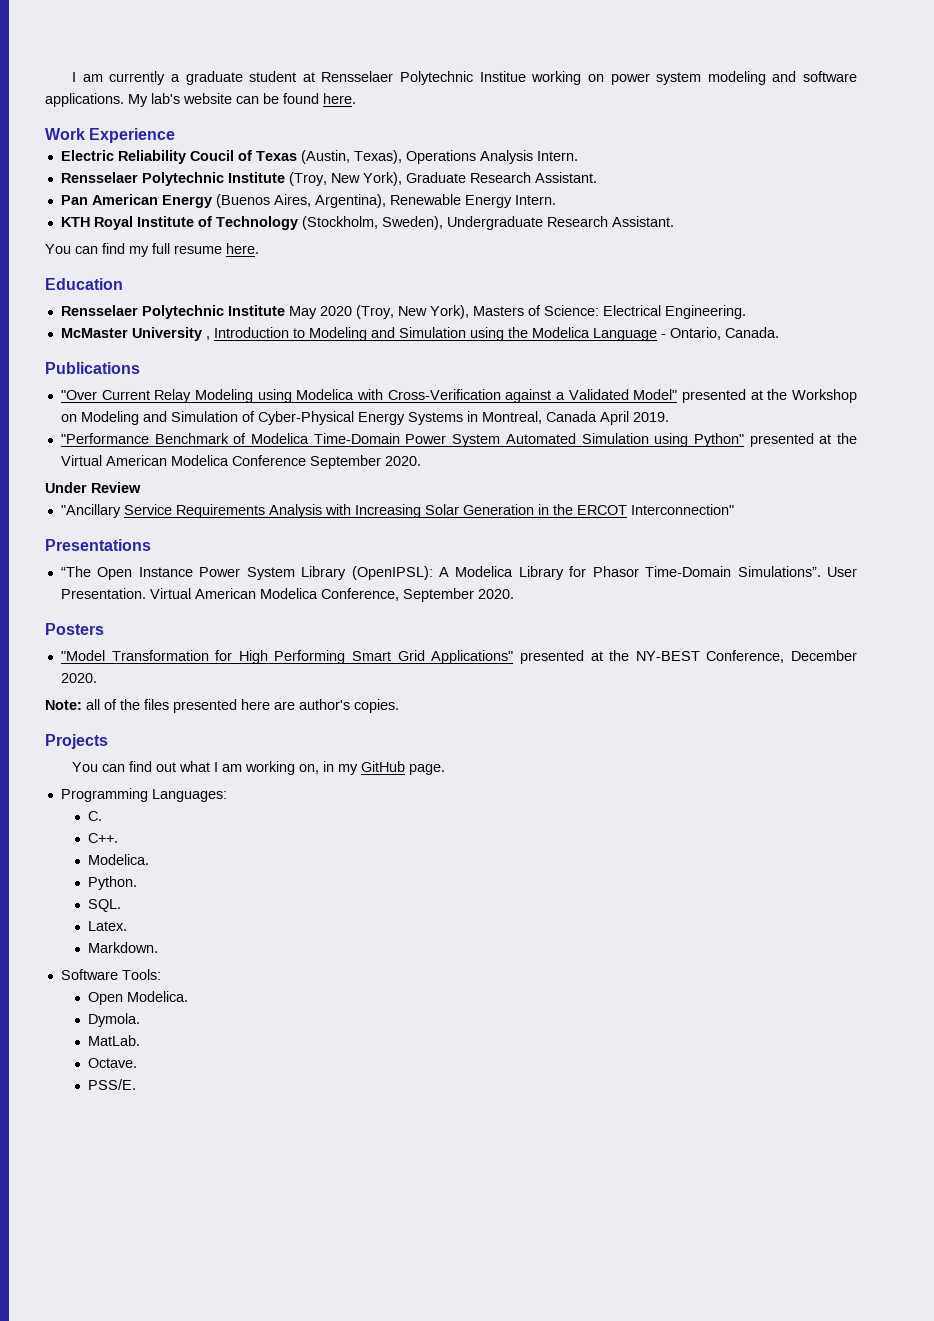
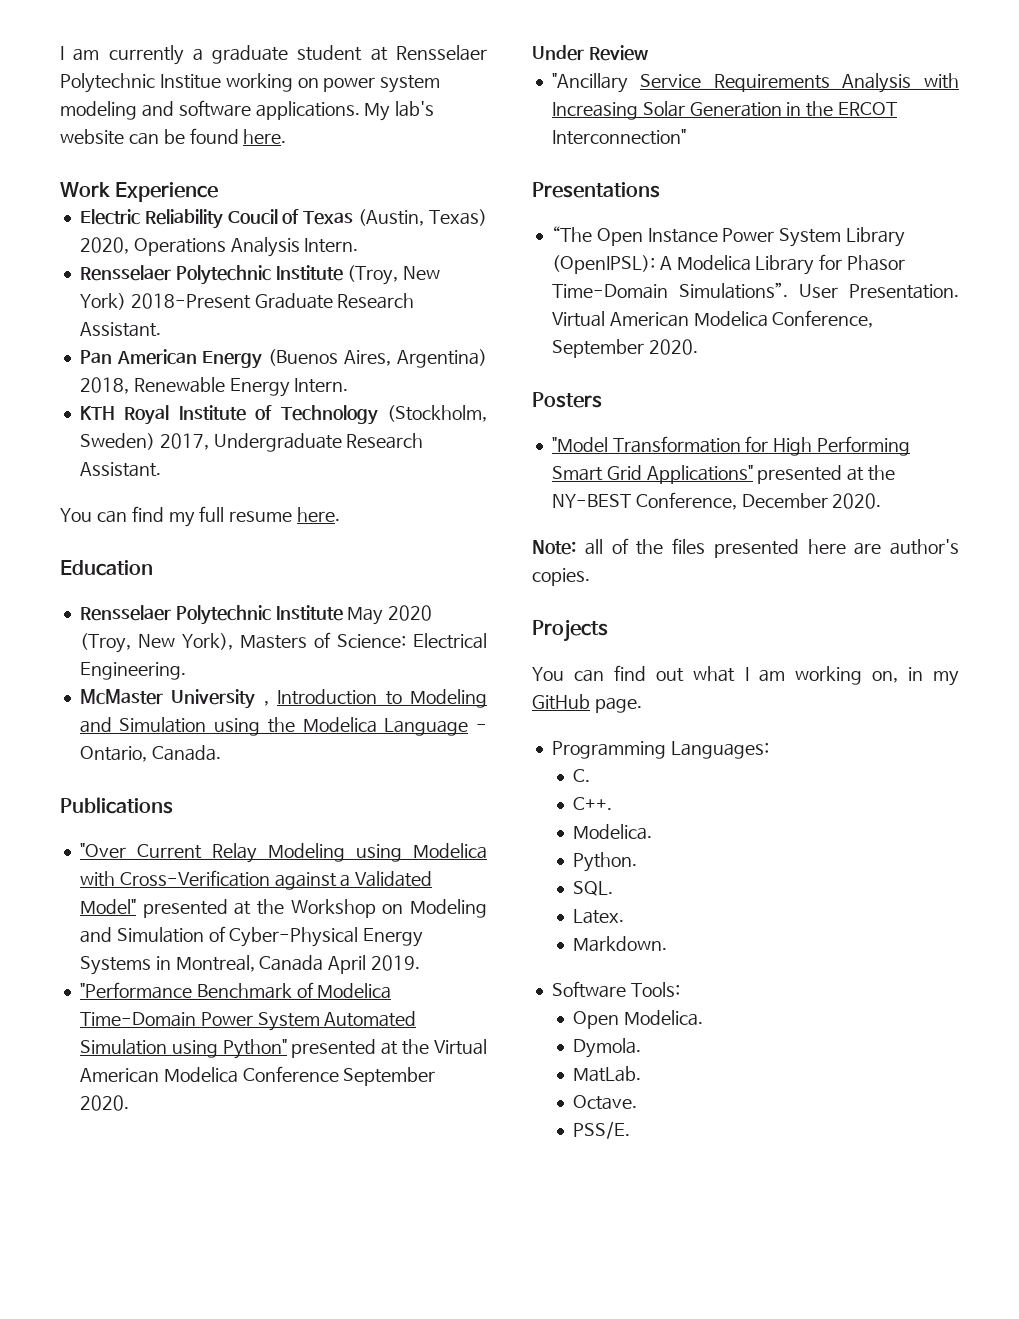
[353,150,402,164] Texas), -> [429,209,488,226] [79,237,129,254] Texas) 2020,
[362,172,402,186] York), -> [79,293,251,310] York) 2018-Present
[314,194,386,208] Argentina), -> [397,349,487,368] [79,377,129,394] Argentina) 2018,
[381,216,443,230] Sweden), -> [79,433,209,450] Sweden) 2017,

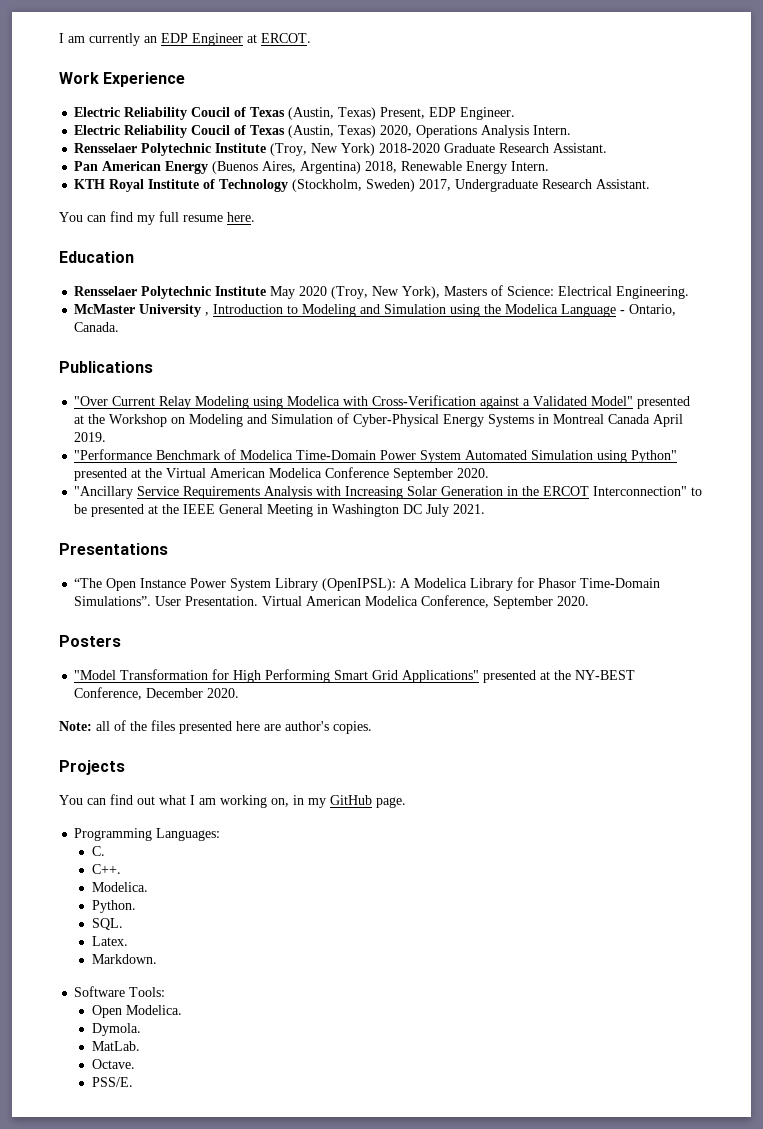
[192,45,488,64] [60,73,441,93] [60,100,435,121] [60,128,287,145] [60,182,219,202] a graduate student at Rensselaer Polytechnic Institue working on power system modeling and software applications. My lab's website can be found here. // Work Experience -> [144,33,311,46] [59,72,186,87] [74,107,516,120] an EDP Engineer at ERCOT. // Work Experience // Electric Reliability Coucil of Texas (Austin, Texas) Present, EDP Engineer.
[130,293,251,309] 2018-Present -> [379,143,441,153] 2018-2020
[175,955,255,972] Montreal, -> [553,414,605,424] Montreal
[532,45,648,61] // Under Review -> (490, 473) none
(686, 137) none -> [691,487,703,496] [74,504,486,517] to be presented at the IEEE General Meeting in Washington DC July 2021.

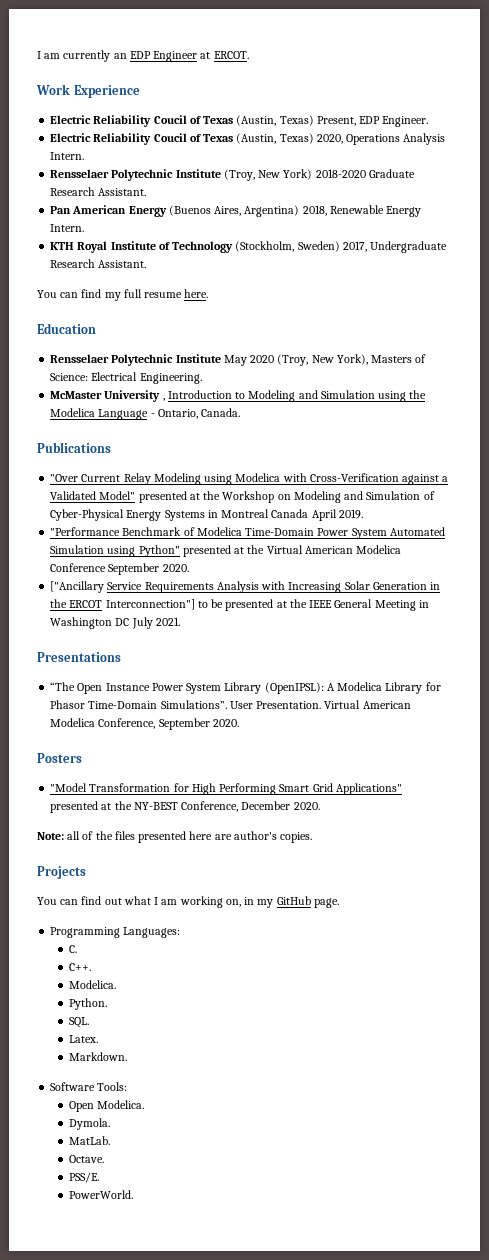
[74,486,134,499] "Ancillary -> [50,581,105,593] ["Ancillary
[593,486,688,496] Interconnection" -> [105,599,195,610] Interconnection"]
(133, 1082) none -> [68,1190,133,1199] // PowerWorld.

